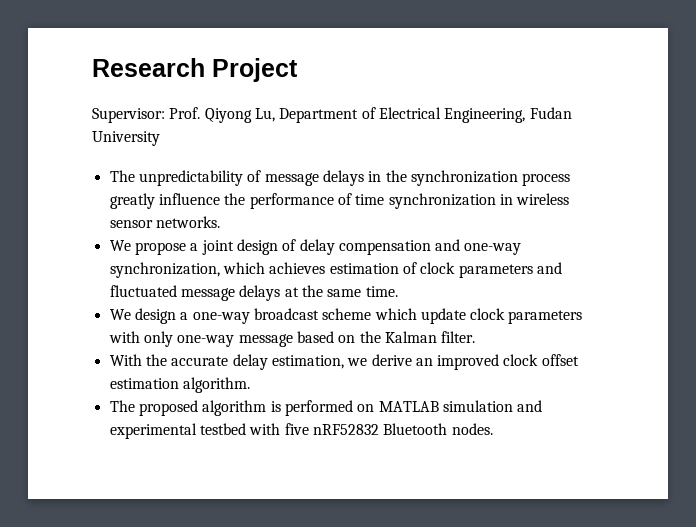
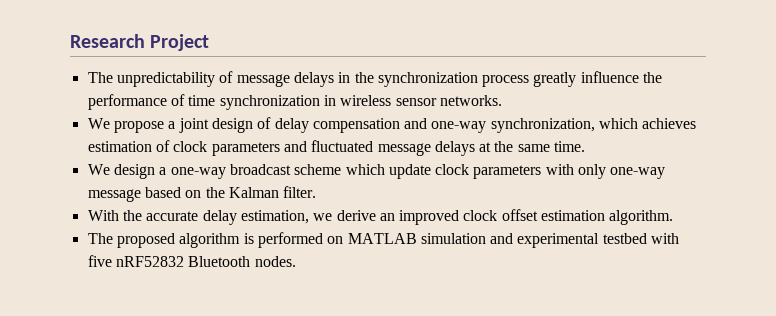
[92,107,572,123] [92,131,160,146] // Supervisor: Prof. Qiyong Lu, Department of Electrical Engineering, Fudan University -> (210, 42) none

